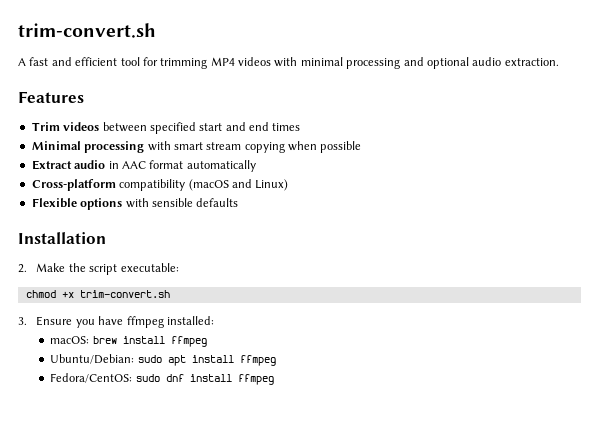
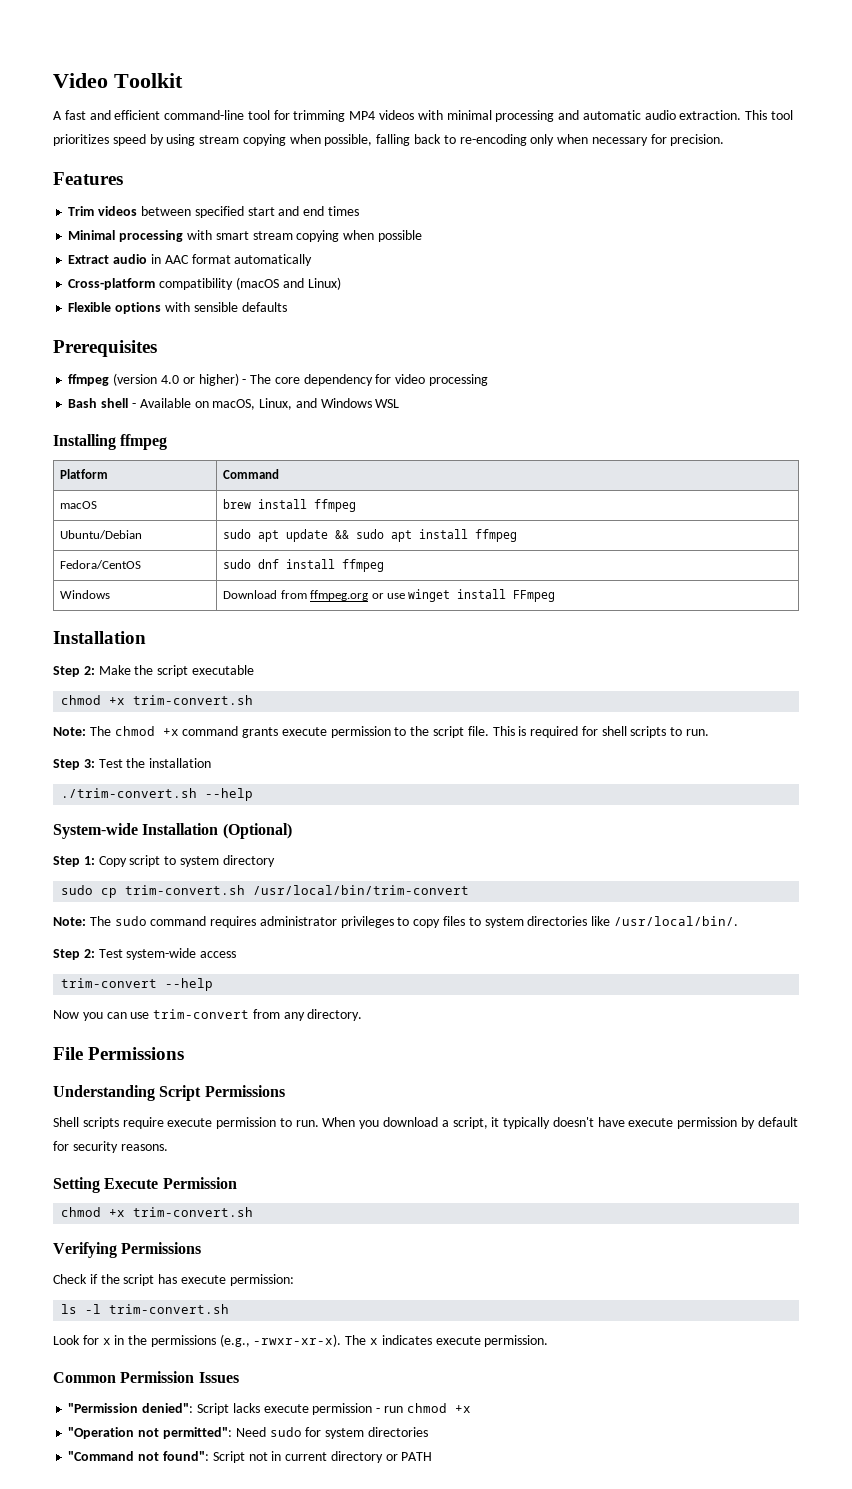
[18,23,156,38] trim-convert.sh -> [53,73,183,88] Video Toolkit
(118, 61) none -> [164,110,245,120] command-line
[426,57,469,69] optional -> [582,110,641,120] automatic
(559, 62) none -> [745,110,794,120] [53,134,725,146] This tool prioritizes speed by using stream copying when possible, falling back to re-encoding only when necessary for precision.
(239, 202) none -> [53,340,157,357] [68,373,488,386] [68,398,400,410] [53,434,168,450] [60,469,109,479] [223,469,280,479] [60,501,98,509] [223,499,357,512] [60,530,143,539] [223,529,518,542] [60,560,142,569] [223,559,385,572] [60,590,111,599] [223,589,556,602] // Prerequisites // ffmpeg (version 4.0 or higher) - The core dependency for video processing // Bash shell - Available on macOS, Linux, and Windows WSL // Installing ffmpeg // Platform | Command // macOS | brew install ffmpeg // Ubuntu/Debian | sudo apt update && sudo apt install ffmpeg // Fedora/CentOS | sudo dnf install ffmpeg // Windows | Download from ffmpeg.org or use winget install FFmpeg
[18,264,27,273] 2. -> [53,666,95,677] Step 2:
[120,263,179,272] [25,290,170,298] [18,316,214,328] [50,336,207,347] [50,354,276,366] [50,373,274,385] executable: // chmod +x trim-convert.sh // 3. Ensure you have ffmpeg installed: // macOS: brew install ffmpeg // Ubuntu/Debian: sudo apt install ffmpeg // Fedora/CentOS: sudo dnf install ffmpeg -> [191,665,254,675] [61,695,254,705] [53,726,710,738] [53,758,212,770] [61,788,254,801] [53,823,292,839] [53,855,275,867] [61,885,470,898] [53,916,738,928] [53,948,237,960] [61,978,214,991] [53,1009,363,1021] [53,1047,185,1060] [53,1085,285,1101] [53,1117,798,1129] [53,1141,168,1153] [53,1177,237,1193] [61,1207,254,1217] [53,1242,202,1258] [53,1274,294,1286] [61,1304,230,1314] [53,1334,549,1347] [53,1371,239,1383] [68,1403,471,1415] [68,1427,428,1439] [68,1451,433,1463] executable // chmod +x trim-convert.sh // Note: The chmod +x command grants execute permission to the script file. This is required for shell scripts to run. // Step 3: Test the installation // ./trim-convert.sh --help // System-wide Installation (Optional) // Step 1: Copy script to system directory // sudo cp trim-convert.sh /usr/local/bin/trim-convert // Note: The sudo command requires administrator privileges to copy files to system directories like /usr/local/bin/. // Step 2: Test system-wide access // trim-convert --help // Now you can use trim-convert from any directory. // File Permissions // Understanding Script Permissions // Shell scripts require execute permission to run. When you download a script, it typically doesn't have execute permission by default for security reasons. // Setting Execute Permission // chmod +x trim-convert.sh // Verifying Permissions // Check if the script has execute permission: // ls -l trim-convert.sh // Look for x in the permissions (e.g., -rwxr-xr-x). The x indicates execute permission. // Common Permission Issues // "Permission denied": Script lacks execute permission - run chmod +x // "Operation not permitted": Need sudo for system directories // "Command not found": Script not in current directory or PATH

